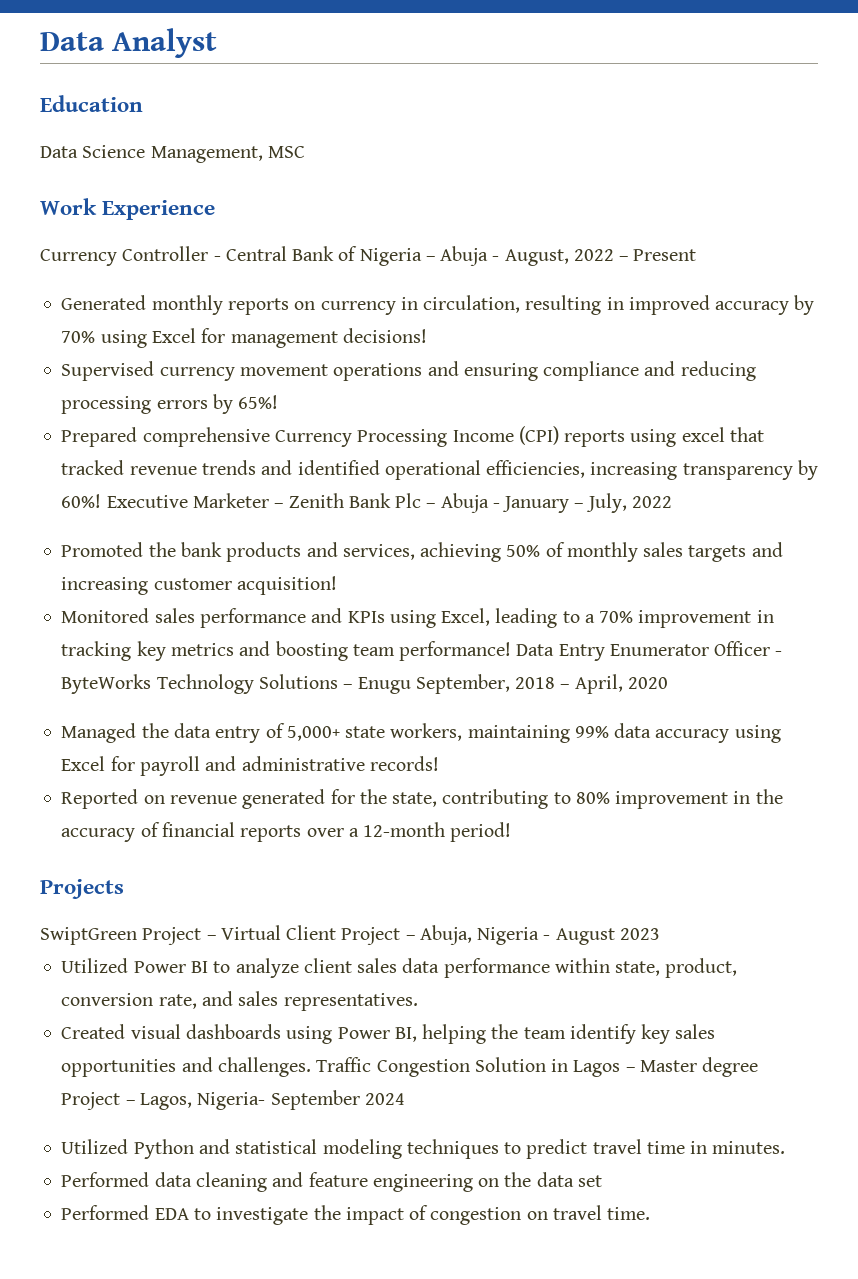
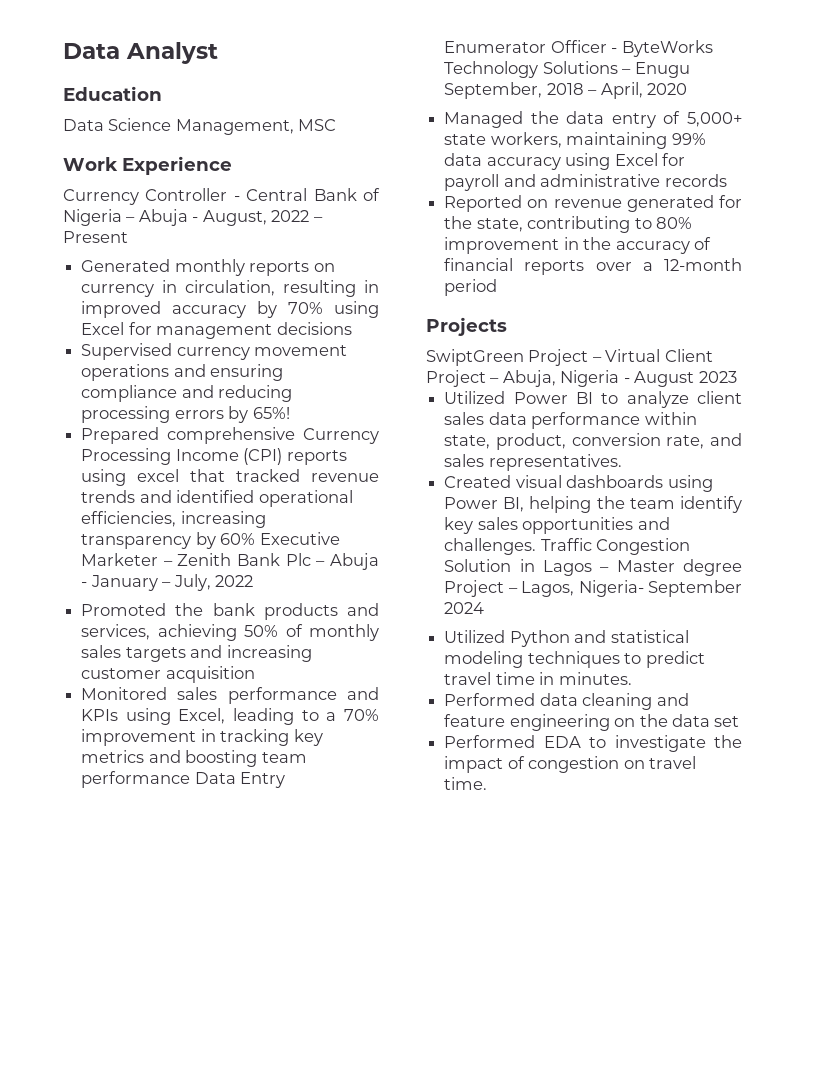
[342,328,427,343] decisions! -> [276,322,352,335] decisions
[61,494,102,508] 60%! -> [220,533,256,545] 60%
[236,576,337,595] acquisition! -> [165,666,255,683] acquisition
[399,641,512,661] performance! -> [81,771,191,788] performance
[369,756,439,771] records! -> [664,174,727,187] records
[450,822,512,842] period! -> [444,279,498,296] period

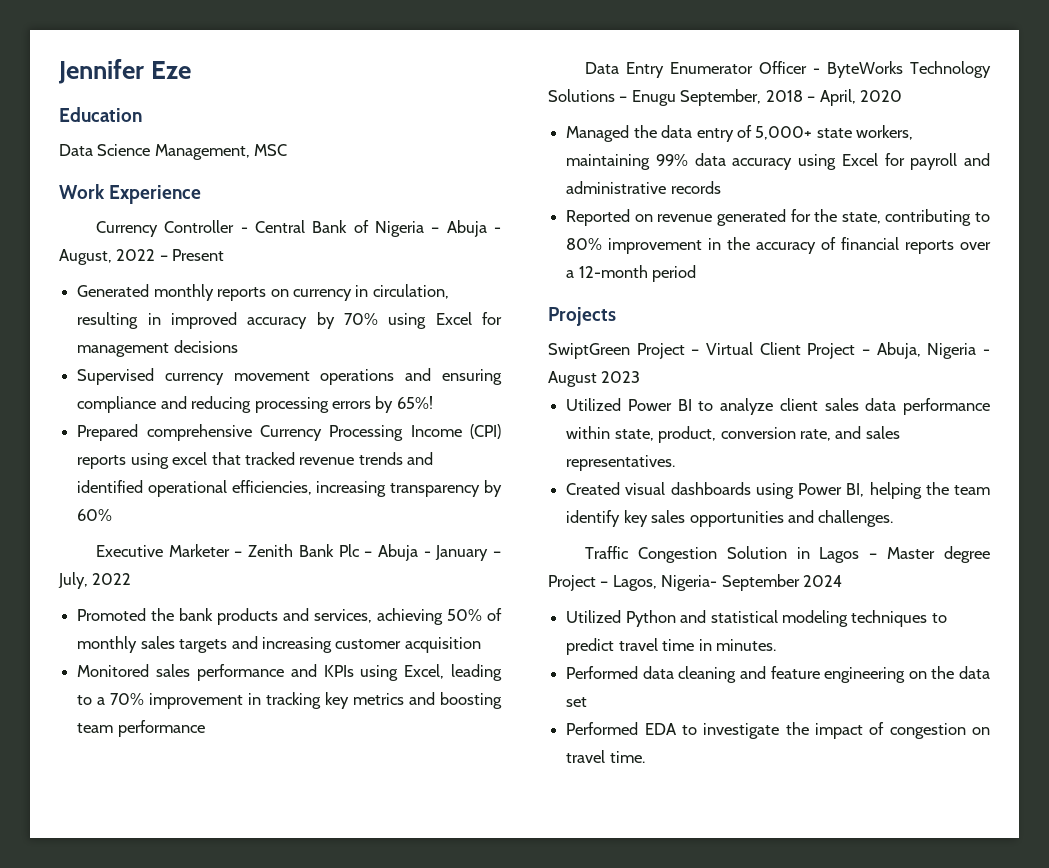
[63,42,218,64] Data Analyst -> [58,59,192,84] Jennifer Eze
(256, 539) none -> (113, 515) //
(191, 779) none -> (205, 728) //
(537, 546) none -> (894, 518) //

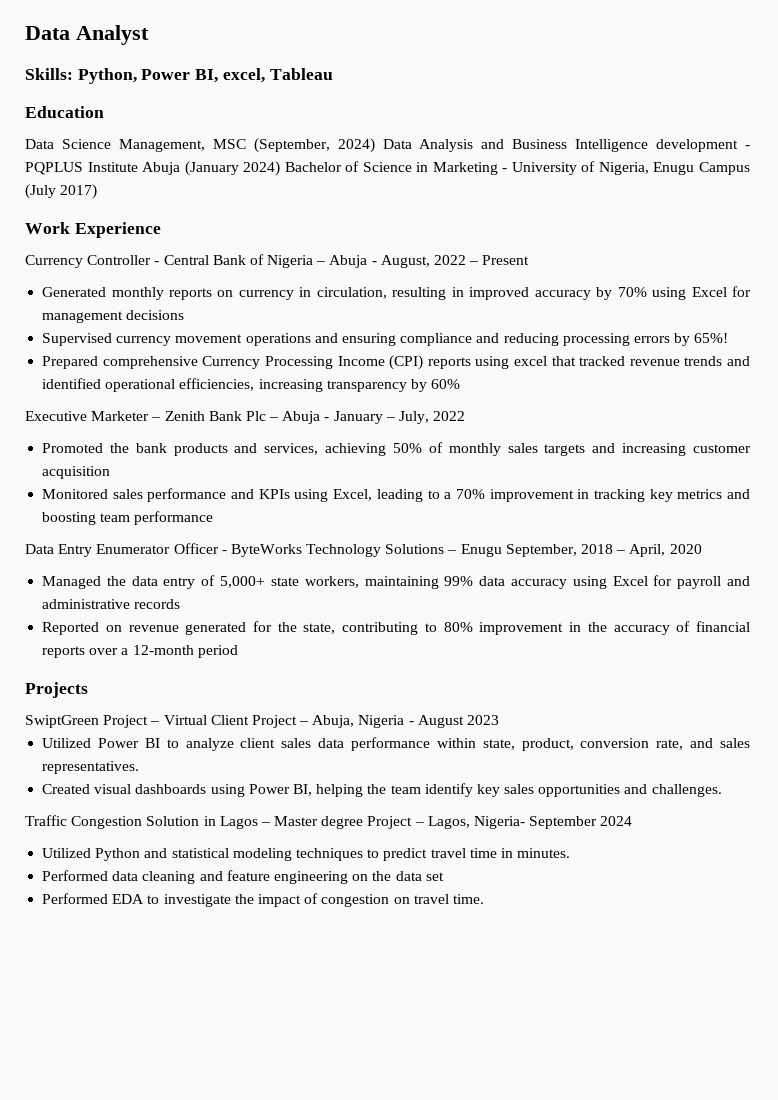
[58,59,192,84] Jennifer Eze -> [25,25,149,45] [25,68,333,84] Data Analyst // Skills: Python, Power BI, excel, Tableau
(288, 150) none -> [253,138,750,153] [25,161,750,176] [25,184,98,199] (September, 2024) Data Analysis and Business Intelligence development - PQPLUS Institute Abuja (January 2024) Bachelor of Science in Marketing - University of Nigeria, Enugu Campus (July 2017)

